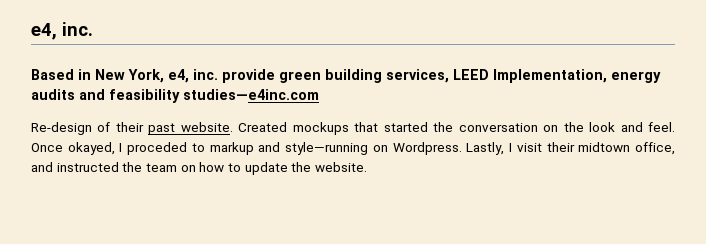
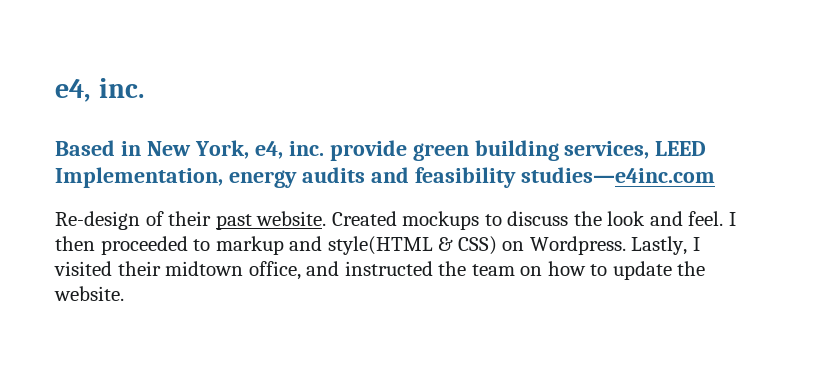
[354,122,676,132] [31,142,369,155] that started the conversation on the look and feel. Once okayed, I proceded to markup and style—running -> [484,211,736,226] [55,236,497,255] to discuss the look and feel. I then proceeded to markup and style(HTML & CSS)
[516,143,542,152] visit -> [54,261,112,276] visited

